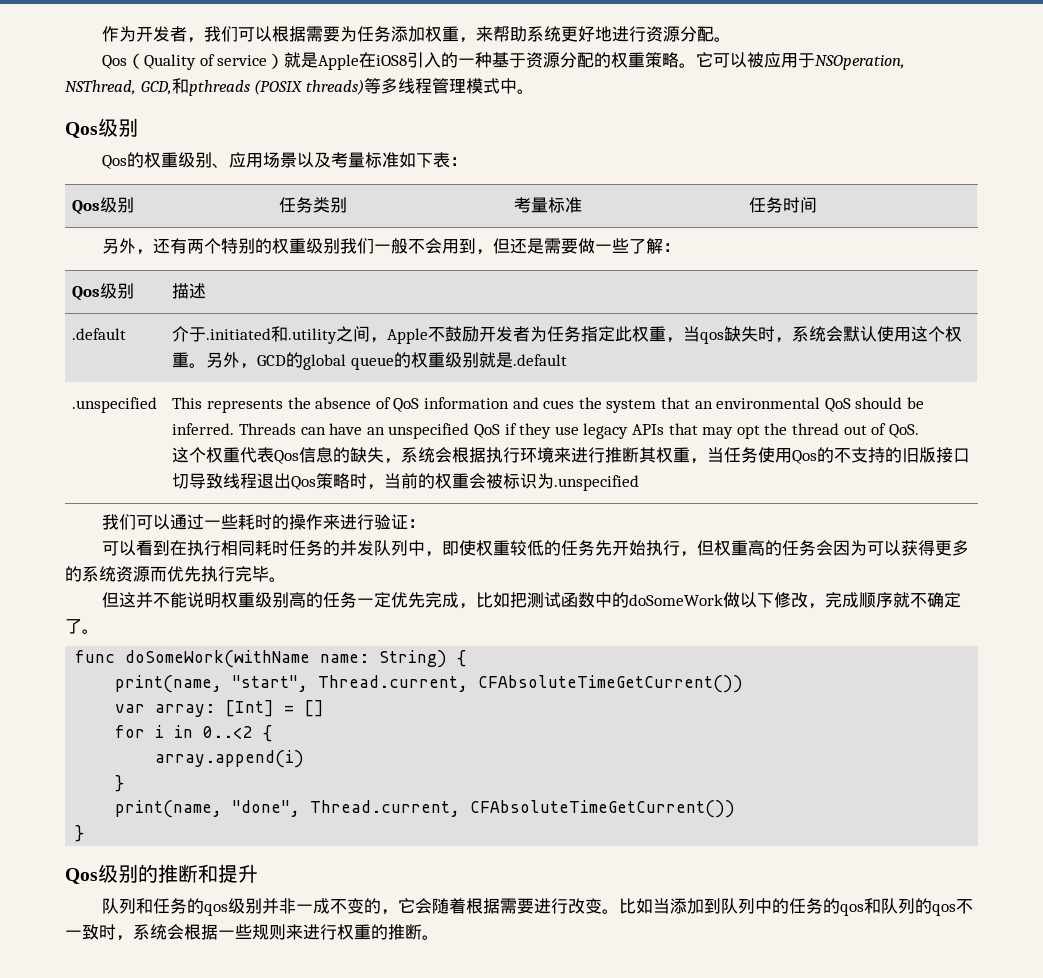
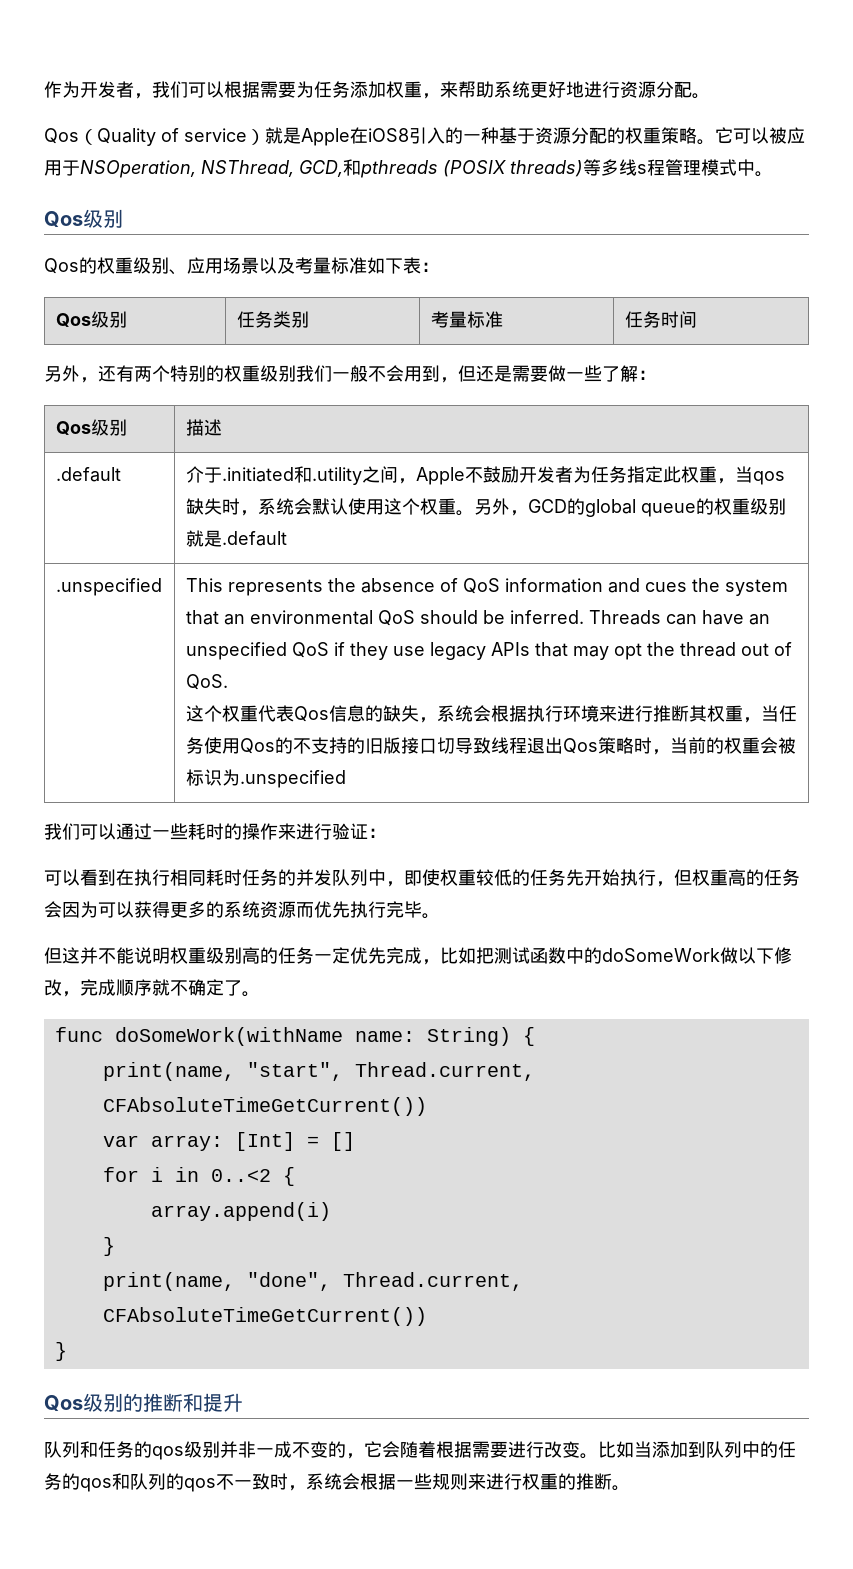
(415, 86) none -> [637,164,647,174] s

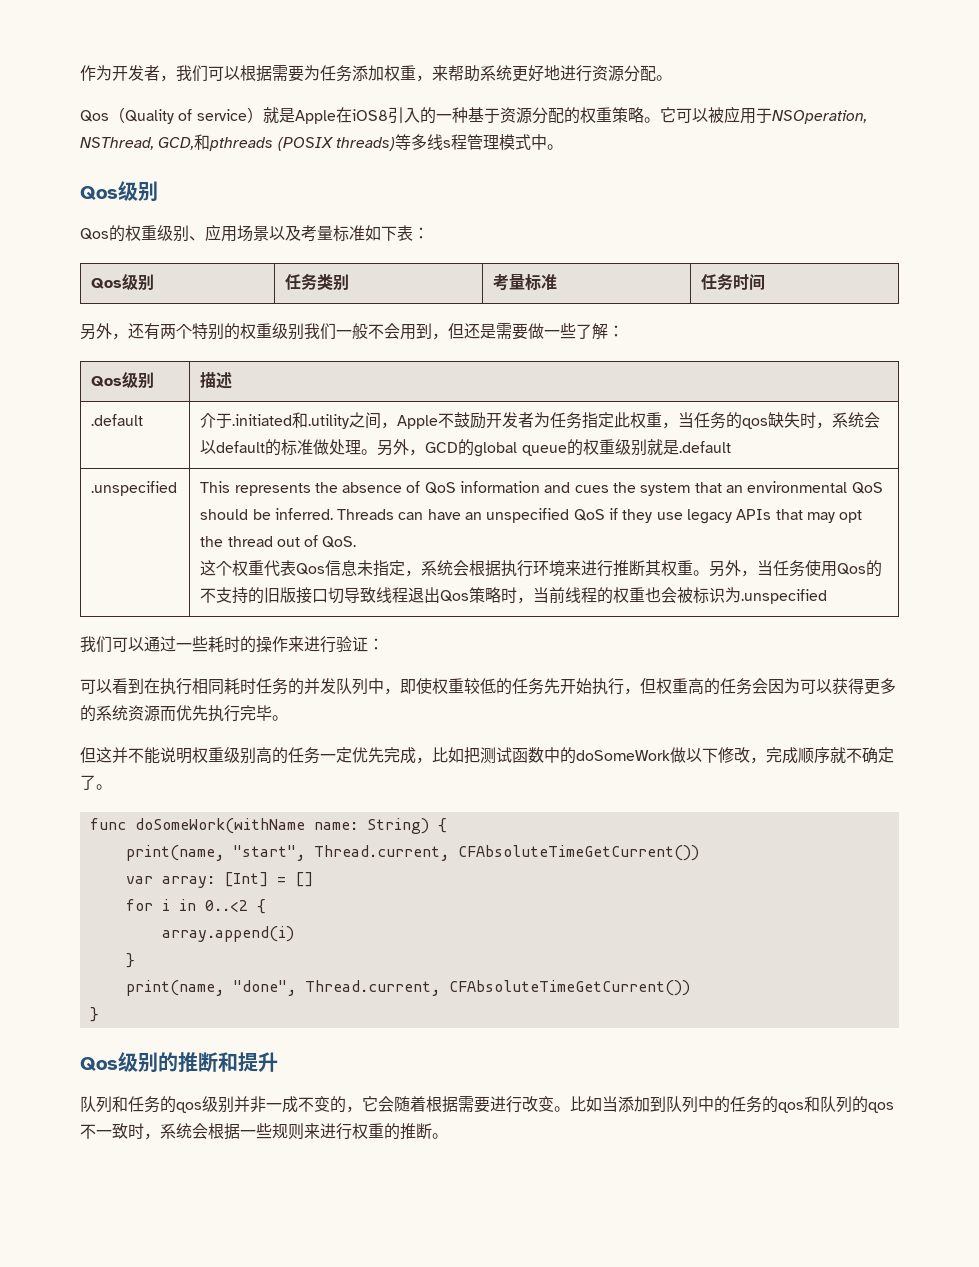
(753, 474) none -> [694,412,743,429] 任务的
[311,498,456,515] 默认使用这个权重 -> [200,439,362,456] 以default的标准做处理
[364,705,419,722] 的缺失 -> [357,560,406,577] 未指定
(743, 713) none -> [693,560,742,577] 。另外
[705,737,760,754] 的权重 -> [565,587,662,604] 线程的权重也

